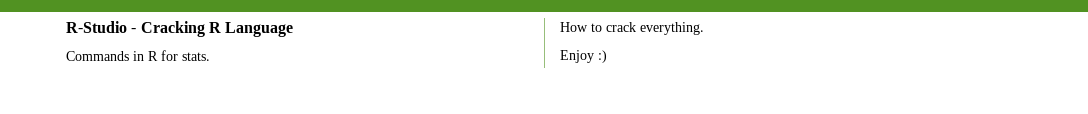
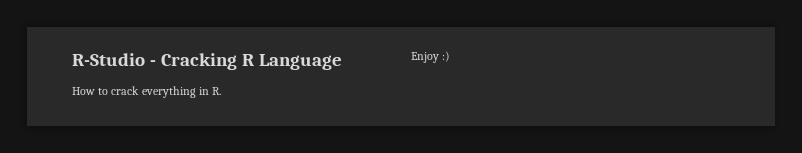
[66,50,210,61] // Commands in R for stats. -> (342, 62) none
[640,22,704,35] everything. -> [141,86,222,98] everything in R.

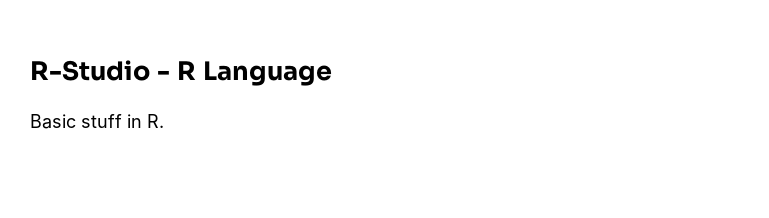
[160,53,237,70] Cracking -> (170, 75) none
[72,86,196,98] How to crack everything -> [30,114,122,129] Basic stuff
[411,51,451,63] // Enjoy :) -> (164, 121) none

